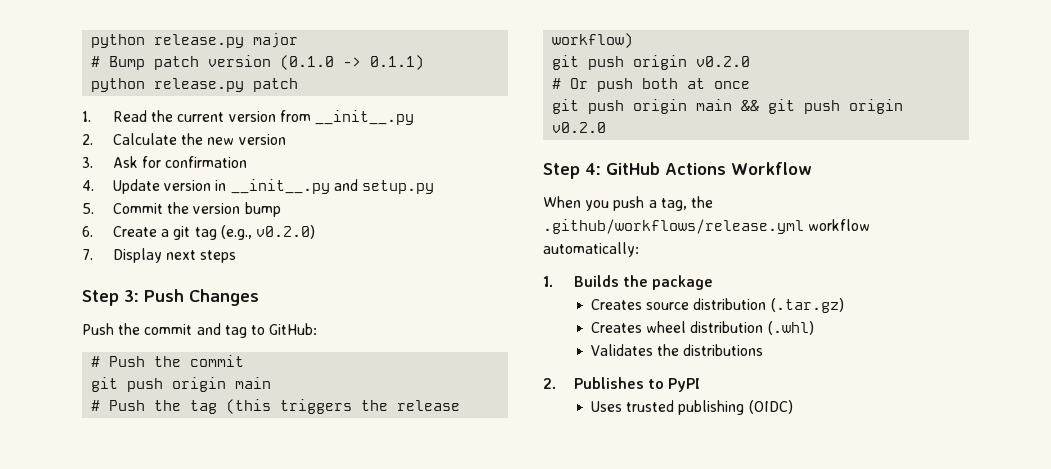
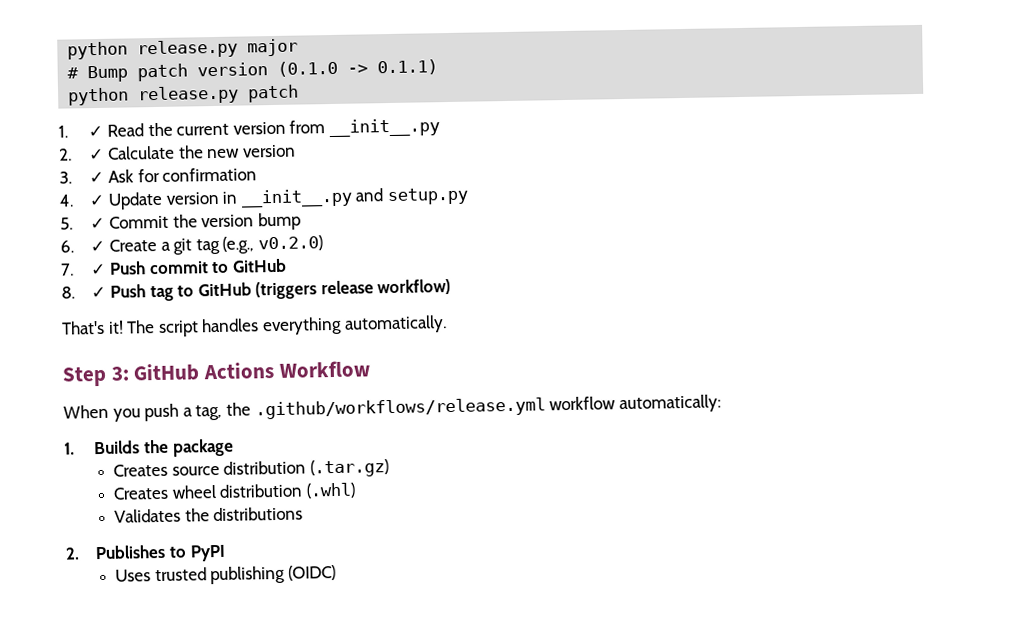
(91, 116) none -> [88,125,104,138] ✓
(93, 139) none -> [89,148,105,161] ✓
(93, 162) none -> [89,171,105,184] ✓
(94, 185) none -> [89,194,106,207] ✓
(94, 208) none -> [90,217,106,230] ✓
(93, 231) none -> [90,240,106,253] ✓
[112,248,237,263] [82,289,259,306] [82,323,318,338] [91,355,245,367] [91,377,272,392] [91,399,461,414] [552,33,634,48] [552,55,751,70] [552,78,751,92] [552,99,904,114] [552,122,607,133] [543,163,601,179] Display next steps // Step 3: Push Changes // Push the commit and tag to GitHub: // # Push the commit // git push origin main // # Push the tag (this triggers the release workflow) // git push origin v0.2.0 // # Or push both at once // git push origin main && git push origin v0.2.0 // Step 4: -> [91,258,287,276] [61,278,452,302] [61,315,447,337] [62,365,129,387] ✓ Push commit to GitHub // 8. ✓ Push tag to GitHub (triggers release workflow) // That's it! The script handles everything automatically. // Step 3:

